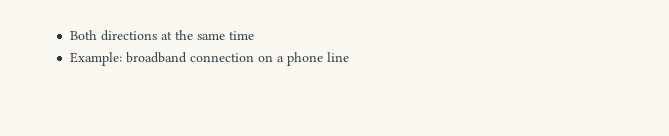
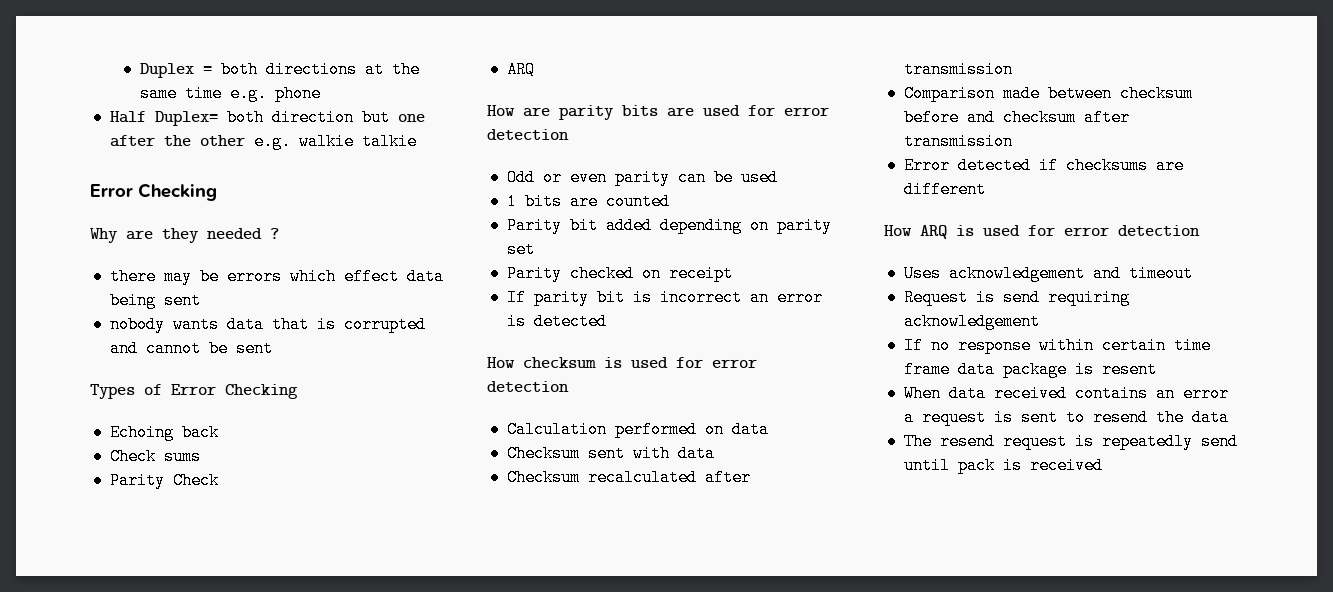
[70,30,98,40] Both -> [140,61,259,78] Duplex = both
[70,52,350,66] // Example: broadband connection on a phone line -> [230,85,322,102] [109,109,425,126] [109,133,417,150] [90,183,217,201] [90,228,279,243] [109,268,444,285] [109,292,201,309] [109,316,426,333] [109,340,273,357] [90,384,298,399] [109,424,219,441] [109,448,201,465] [109,472,219,489] [506,61,535,78] [487,105,829,120] [487,129,569,140] [506,169,778,186] [506,193,670,210] [506,217,832,234] [506,241,535,258] [506,265,733,282] [506,289,823,306] [506,313,607,330] [487,357,757,368] [487,381,569,392] [506,421,769,438] [506,445,715,462] [506,469,751,486] [903,61,1013,78] [903,85,1193,102] [903,109,1130,126] [903,133,1013,150] [903,157,1184,174] [903,181,986,198] [884,225,1200,239] [903,265,1193,282] [903,289,1130,306] [903,313,1040,330] [903,337,1211,354] [903,361,1157,378] [903,385,1229,402] [903,409,1229,426] [903,433,1238,450] [903,457,1103,474] e.g. phone // Half Duplex= both direction but one after the other e.g. walkie talkie // Error Checking // Why are they needed ? // there may be errors which effect data being sent // nobody wants data that is corrupted and cannot be sent // Types of Error Checking // Echoing back // Check sums // Parity Check // ARQ // How are parity bits are used for error detection // Odd or even parity can be used // 1 bits are counted // Parity bit added depending on parity set // Parity checked on receipt // If parity bit is incorrect an error is detected // How checksum is used for error detection // Calculation performed on data // Checksum sent with data // Checksum recalculated after transmission // Comparison made between checksum before and checksum after transmission // Error detected if checksums are different // How ARQ is used for error detection // Uses acknowledgement and timeout // Request is send requiring acknowledgement // If no response within certain time frame data package is resent // When data received contains an error a request is sent to resend the data // The resend request is repeatedly send until pack is received

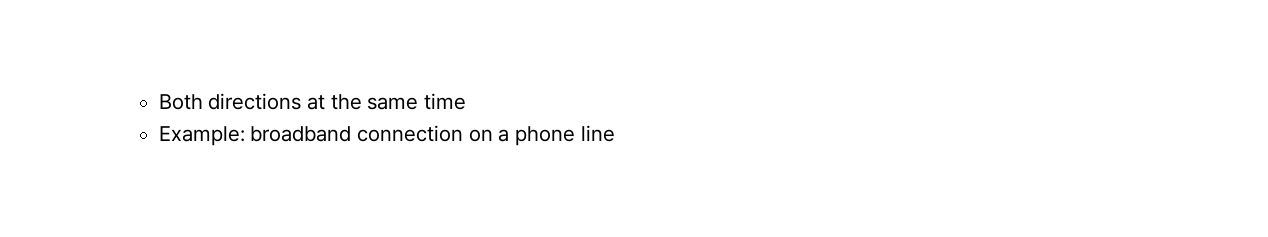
[140,61,259,78] Duplex = both -> [158,94,203,110] Both
[230,85,322,102] [109,109,425,126] [109,133,417,150] [90,183,217,201] [90,228,279,243] [109,268,444,285] [109,292,201,309] [109,316,426,333] [109,340,273,357] [90,384,298,399] [109,424,219,441] [109,448,201,465] [109,472,219,489] [506,61,535,78] [487,105,829,120] [487,129,569,140] [506,169,778,186] [506,193,670,210] [506,217,832,234] [506,241,535,258] [506,265,733,282] [506,289,823,306] [506,313,607,330] [487,357,757,368] [487,381,569,392] [506,421,769,438] [506,445,715,462] [506,469,751,486] [903,61,1013,78] [903,85,1193,102] [903,109,1130,126] [903,133,1013,150] [903,157,1184,174] [903,181,986,198] [884,225,1200,239] [903,265,1193,282] [903,289,1130,306] [903,313,1040,330] [903,337,1211,354] [903,361,1157,378] [903,385,1229,402] [903,409,1229,426] [903,433,1238,450] [903,457,1103,474] e.g. phone // Half Duplex= both direction but one after the other e.g. walkie talkie // Error Checking // Why are they needed ? // there may be errors which effect data being sent // nobody wants data that is corrupted and cannot be sent // Types of Error Checking // Echoing back // Check sums // Parity Check // ARQ // How are parity bits are used for error detection // Odd or even parity can be used // 1 bits are counted // Parity bit added depending on parity set // Parity checked on receipt // If parity bit is incorrect an error is detected // How checksum is used for error detection // Calculation performed on data // Checksum sent with data // Checksum recalculated after transmission // Comparison made between checksum before and checksum after transmission // Error detected if checksums are different // How ARQ is used for error detection // Uses acknowledgement and timeout // Request is send requiring acknowledgement // If no response within certain time frame data package is resent // When data received contains an error a request is sent to resend the data // The resend request is repeatedly send until pack is received -> [158,125,615,146] // Example: broadband connection on a phone line

